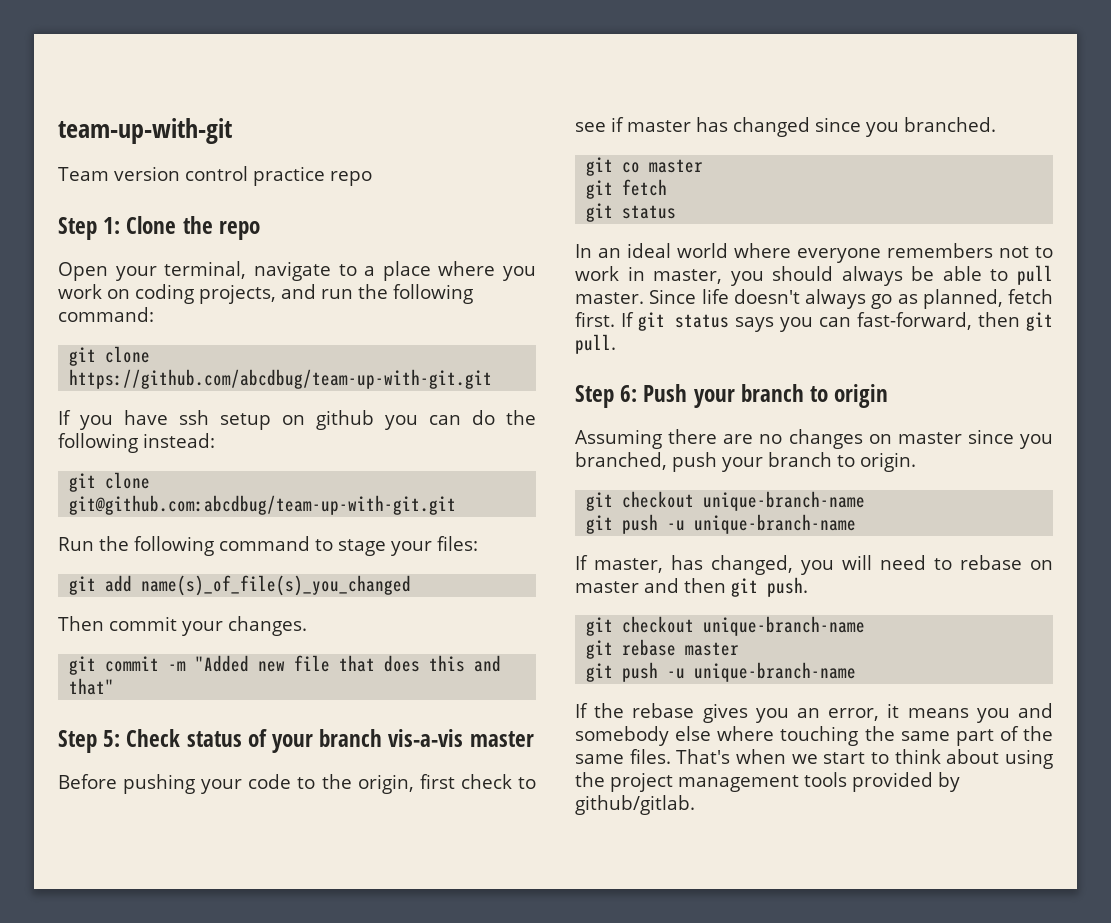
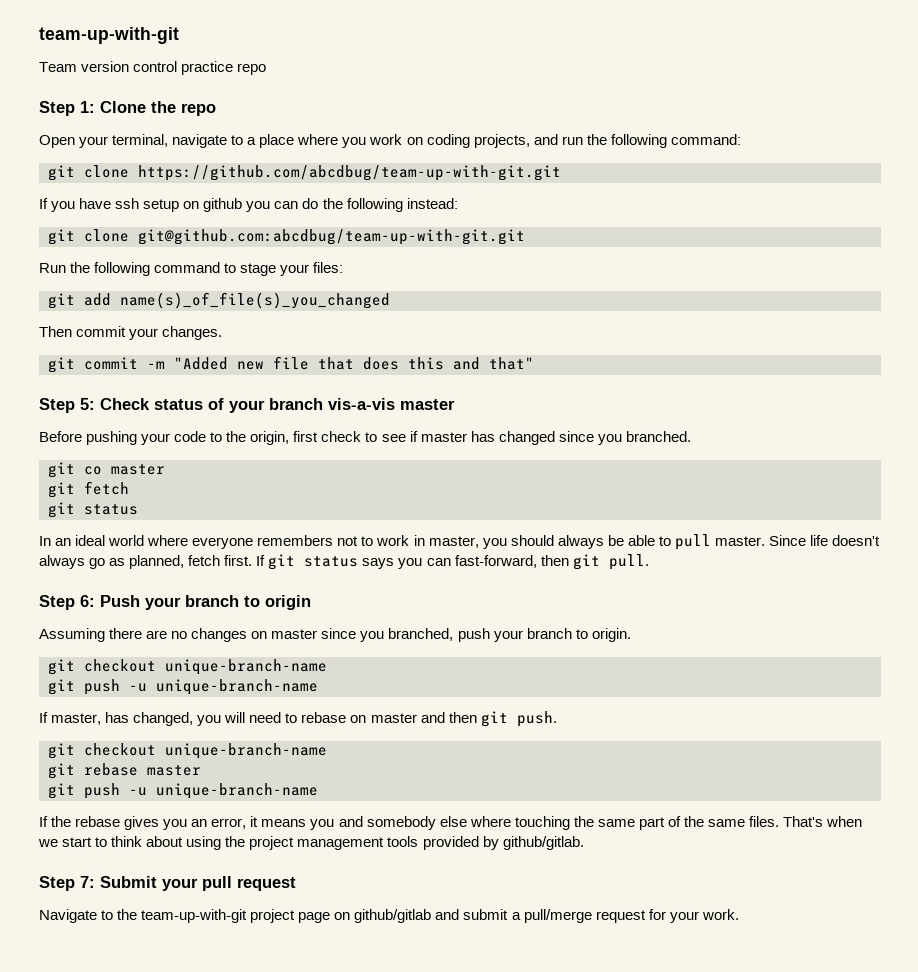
(695, 805) none -> [39,876,296,891] [39,909,739,923] // Step 7: Submit your pull request // Navigate to the team-up-with-git project page on github/gitlab and submit a pull/merge request for your work.

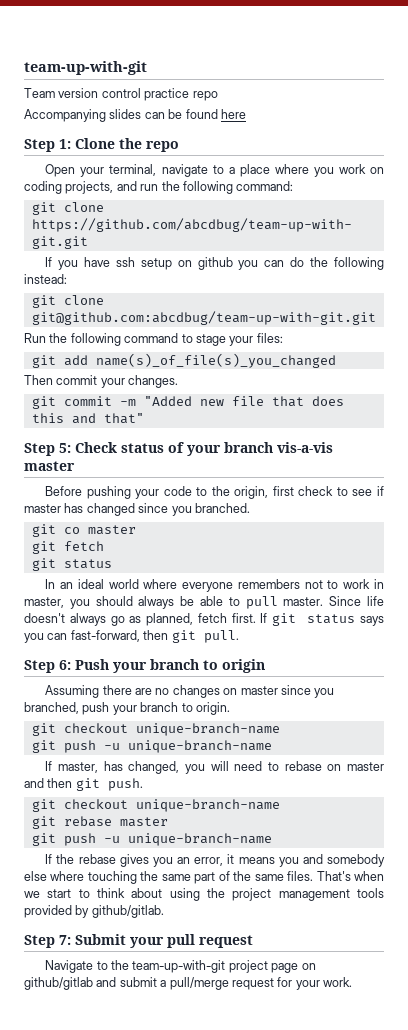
(267, 69) none -> [24,109,246,122] // Accompanying slides can be found here

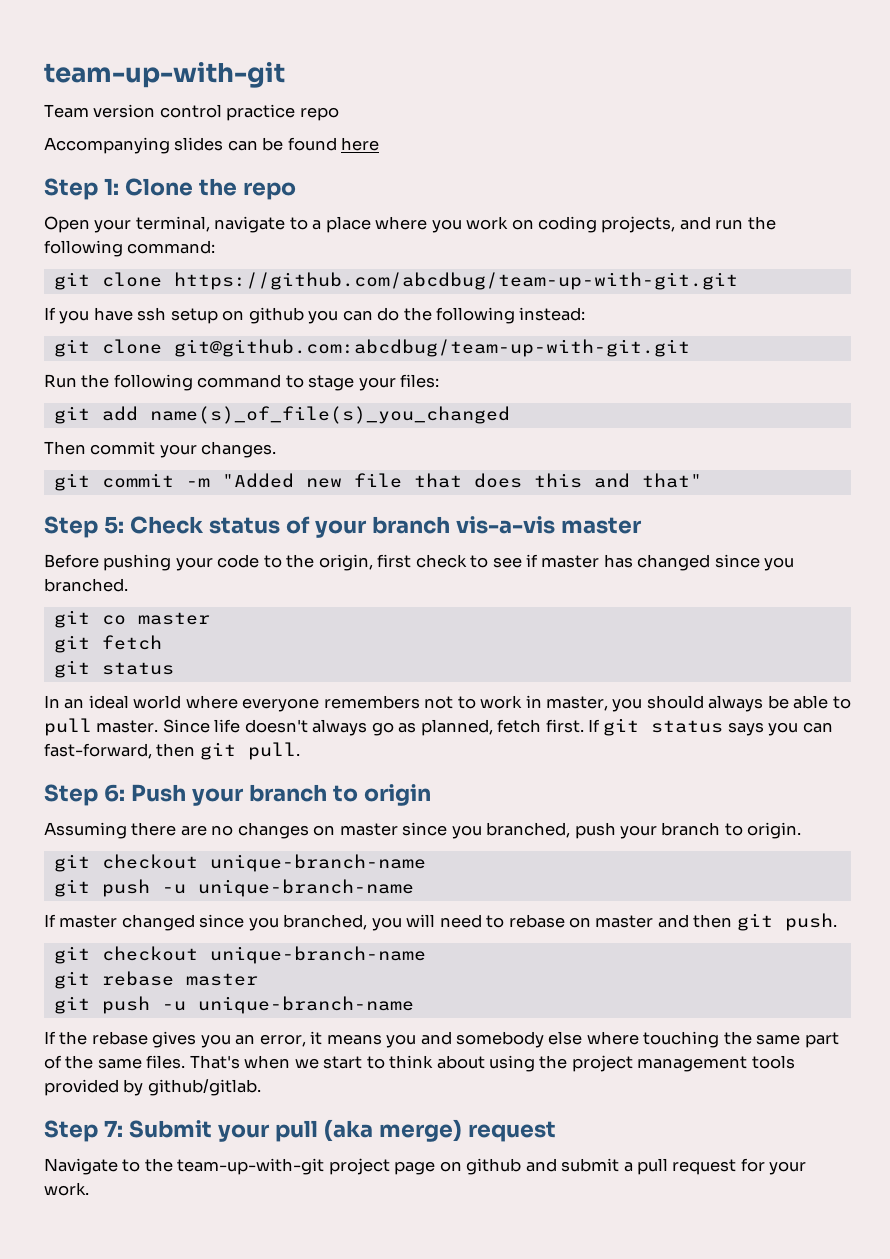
[58,761,180,774] master, has changed, -> [59,914,368,931] master changed since you branched,
(195, 941) none -> [323,1119,462,1142] (aka merge)
[24,977,93,990] github/gitlab -> [466,1158,522,1175] github
[169,977,229,990] pull/merge -> [637,1158,669,1175] pull

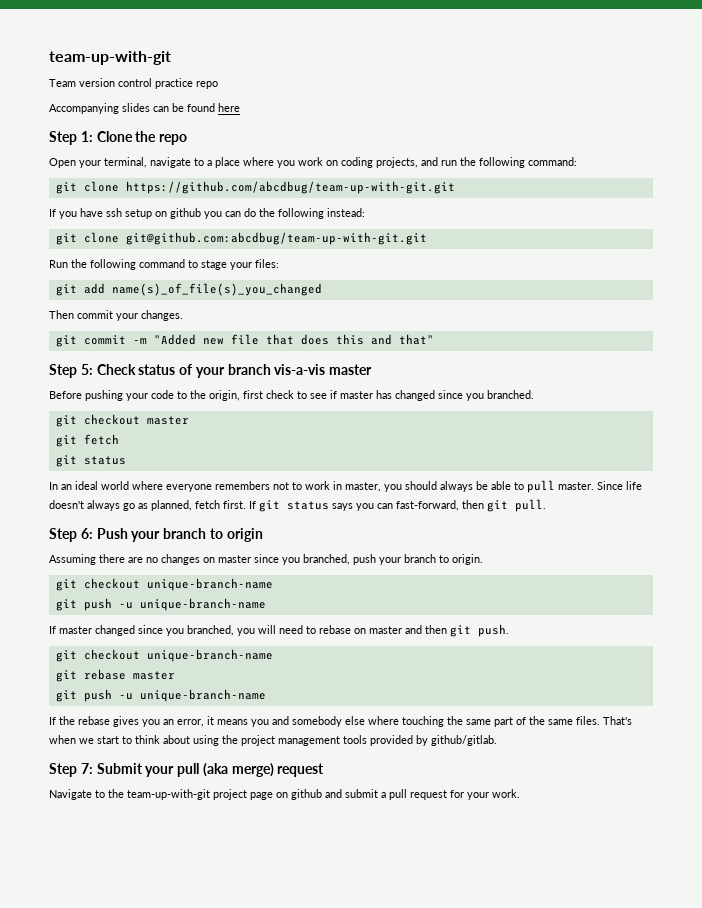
[101,615,126,625] co -> [83,414,140,425] checkout

